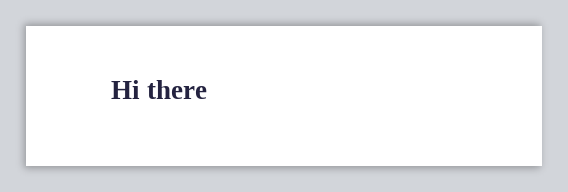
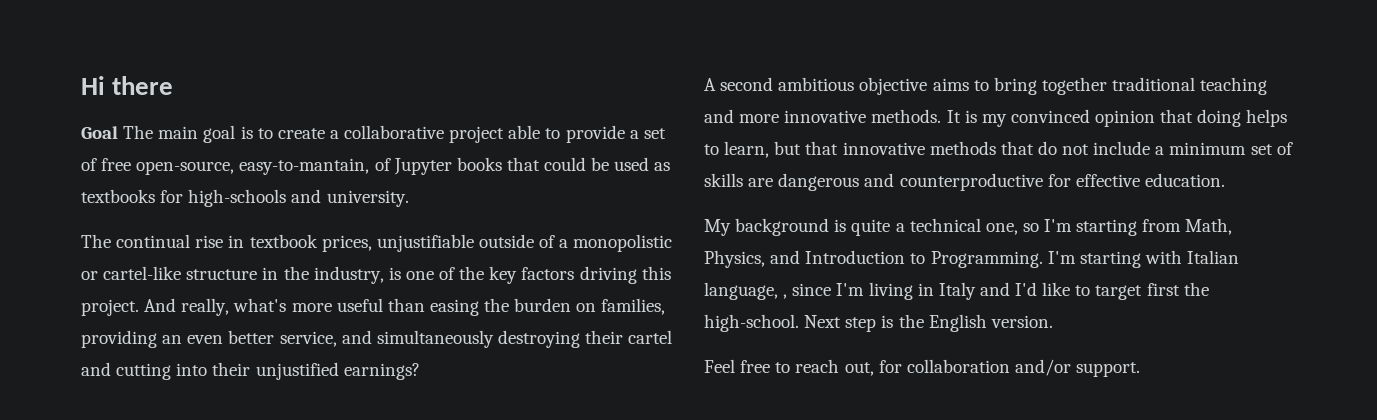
(208, 89) none -> [81,125,666,143] [81,157,671,175] [81,189,409,207] [81,234,673,252] [81,266,671,284] [81,298,666,316] [81,330,673,348] [81,362,420,380] [704,77,1268,95] [704,109,1288,127] [704,141,1293,158] [704,173,1225,191] [704,218,1233,236] [704,250,1240,268] [704,282,1209,300] [704,314,1053,332] [704,359,1141,377] // Goal The main goal is to create a collaborative project able to provide a set of free open-source, easy-to-mantain, of Jupyter books that could be used as textbooks for high-schools and university. // The continual rise in textbook prices, unjustifiable outside of a monopolistic or cartel-like structure in the industry, is one of the key factors driving this project. And really, what's more useful than easing the burden on families, providing an even better service, and simultaneously destroying their cartel and cutting into their unjustified earnings? // A second ambitious objective aims to bring together traditional teaching and more innovative methods. It is my convinced opinion that doing helps to learn, but that innovative methods that do not include a minimum set of skills are dangerous and counterproductive for effective education. // My background is quite a technical one, so I'm starting from Math, Physics, and Introduction to Programming. I'm starting with Italian language, , since I'm living in Italy and I'd like to target first the high-school. Next step is the English version. // Feel free to reach out, for collaboration and/or support.

